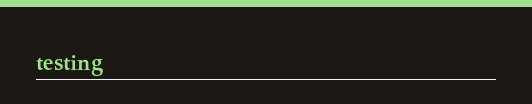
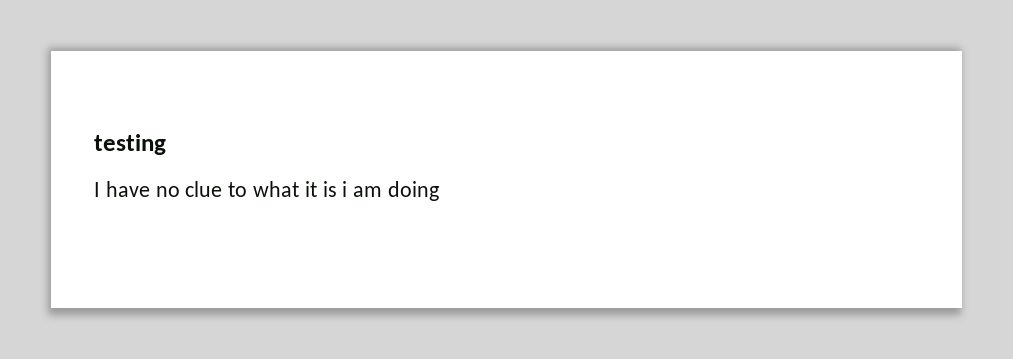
(103, 65) none -> [94,181,440,201] // I have no clue to what it is i am doing

